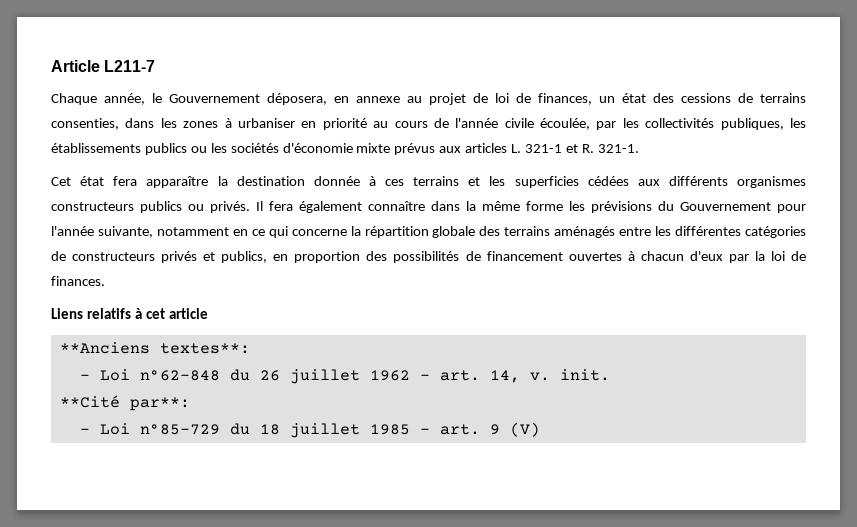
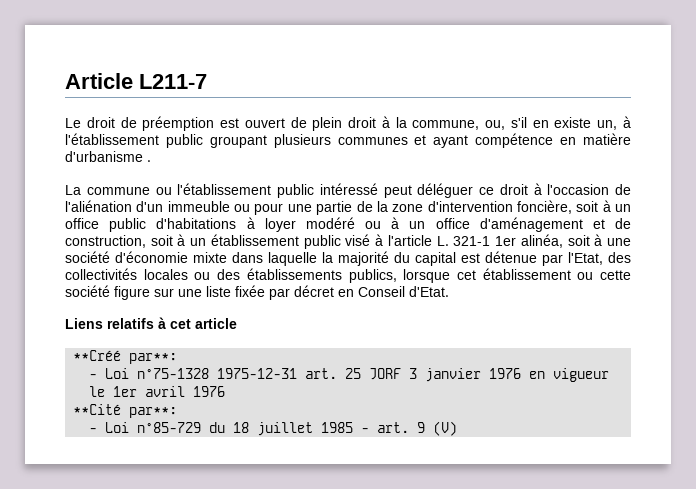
[51,93,806,105] [51,118,807,130] [51,143,639,155] [51,176,806,188] [51,201,806,213] [51,226,806,238] [51,251,806,263] [51,276,105,286] Chaque année, le Gouvernement déposera, en annexe au projet de loi de finances, un état des cessions de terrains consenties, dans les zones à urbaniser en priorité au cours de l'année civile écoulée, par les collectivités publiques, les établissements publics ou les sociétés d'économie mixte prévus aux articles L. 321-1 et R. 321-1. // Cet état fera apparaître la destination donnée à ces terrains et les superficies cédées aux différents organismes constructeurs publics ou privés. Il fera également connaître dans la même forme les prévisions du Gouvernement pour l'année suivante, notamment en ce qui concerne la répartition globale des terrains aménagés entre les différentes catégories de constructeurs privés et publics, en proportion des possibilités de financement ouvertes à chacun d'eux par la loi de finances. -> [65,116,631,131] [65,133,632,148] [65,151,151,162] [65,183,631,198] [65,200,631,215] [65,217,631,232] [65,234,632,249] [65,251,631,266] [65,268,631,283] [65,285,449,300] Le droit de préemption est ouvert de plein droit à la commune, ou, s'il en existe un, à l'établissement public groupant plusieurs communes et ayant compétence en matière d'urbanisme . // La commune ou l'établissement public intéressé peut déléguer ce droit à l'occasion de l'aliénation d'un immeuble ou pour une partie de la zone d'intervention foncière, soit à un office public d'habitations à loyer modéré ou à un office d'aménagement et de construction, soit à un établissement public visé à l'article L. 321-1 1er alinéa, soit à une société d'économie mixte dans laquelle la majorité du capital est détenue par l'Etat, des collectivités locales ou des établissements publics, lorsque cet établissement ou cette société figure sur une liste fixée par décret en Conseil d'Etat.
[59,342,250,354] [79,369,610,384] **Anciens textes**: // - Loi n°62-848 du 26 juillet 1962 - art. 14, v. init. -> [73,350,178,364] [89,368,610,382] [89,386,226,397] **Créé par**: // - Loi n°75-1328 1975-12-31 art. 25 JORF 3 janvier 1976 en vigueur le 1er avril 1976

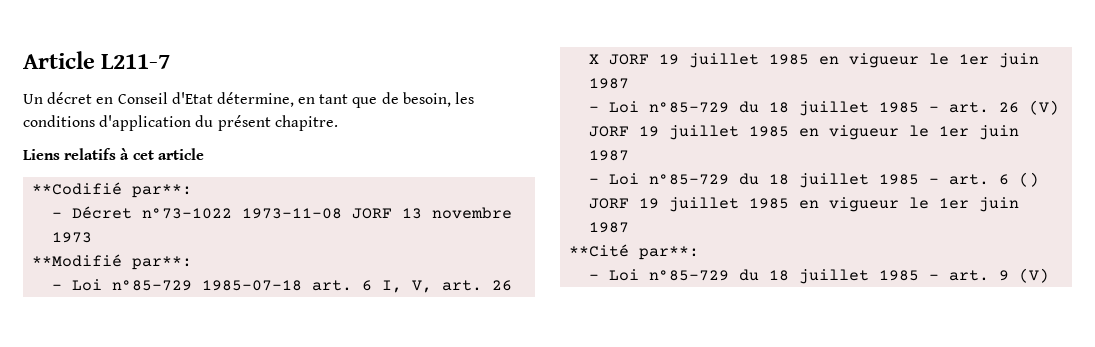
[65,116,631,131] [65,133,632,148] [65,151,151,162] [65,183,631,198] [65,200,631,215] [65,217,631,232] [65,234,632,249] [65,251,631,266] [65,268,631,283] [65,285,449,300] Le droit de préemption est ouvert de plein droit à la commune, ou, s'il en existe un, à l'établissement public groupant plusieurs communes et ayant compétence en matière d'urbanisme . // La commune ou l'établissement public intéressé peut déléguer ce droit à l'occasion de l'aliénation d'un immeuble ou pour une partie de la zone d'intervention foncière, soit à un office public d'habitations à loyer modéré ou à un office d'aménagement et de construction, soit à un établissement public visé à l'article L. 321-1 1er alinéa, soit à une société d'économie mixte dans laquelle la majorité du capital est détenue par l'Etat, des collectivités locales ou des établissements publics, lorsque cet établissement ou cette société figure sur une liste fixée par décret en Conseil d'Etat. -> [23,92,475,108] [23,115,338,131] Un décret en Conseil d'Etat détermine, en tant que de besoin, les conditions d'application du présent chapitre.
[73,350,178,364] [89,368,610,382] [89,386,226,397] **Créé par**: // - Loi n°75-1328 1975-12-31 art. 25 JORF 3 janvier 1976 en vigueur le 1er avril 1976 -> [32,182,193,198] [52,206,513,219] [52,232,93,243] [32,254,193,270] [52,279,513,293] [589,53,1040,68] [589,78,630,89] [589,100,1060,116] [589,125,1020,140] [589,150,630,161] [589,172,1040,188] [589,197,1020,212] [589,222,630,233] **Codifié par**: // - Décret n°73-1022 1973-11-08 JORF 13 novembre 1973 // **Modifié par**: // - Loi n°85-729 1985-07-18 art. 6 I, V, art. 26 X JORF 19 juillet 1985 en vigueur le 1er juin 1987 // - Loi n°85-729 du 18 juillet 1985 - art. 26 (V) JORF 19 juillet 1985 en vigueur le 1er juin 1987 // - Loi n°85-729 du 18 juillet 1985 - art. 6 () JORF 19 juillet 1985 en vigueur le 1er juin 1987

